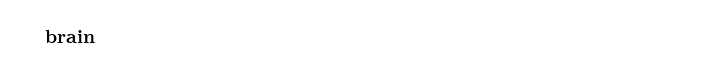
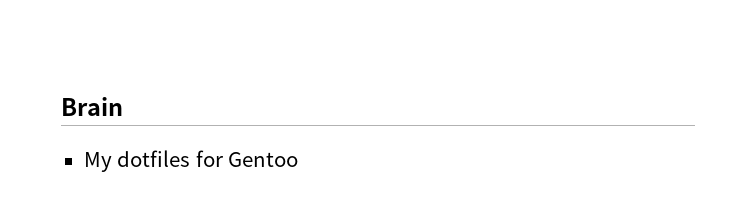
[45,30,95,43] brain -> [61,97,123,116] [83,150,299,172] Brain // My dotfiles for Gentoo

